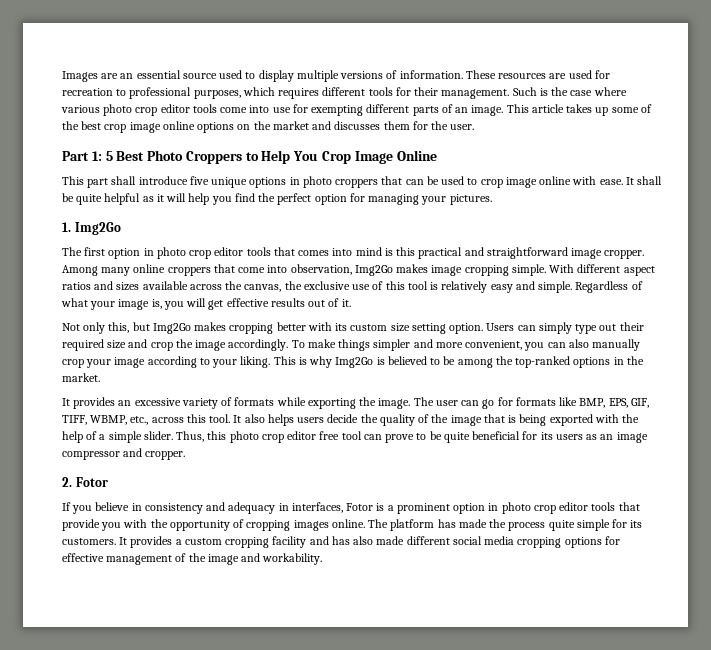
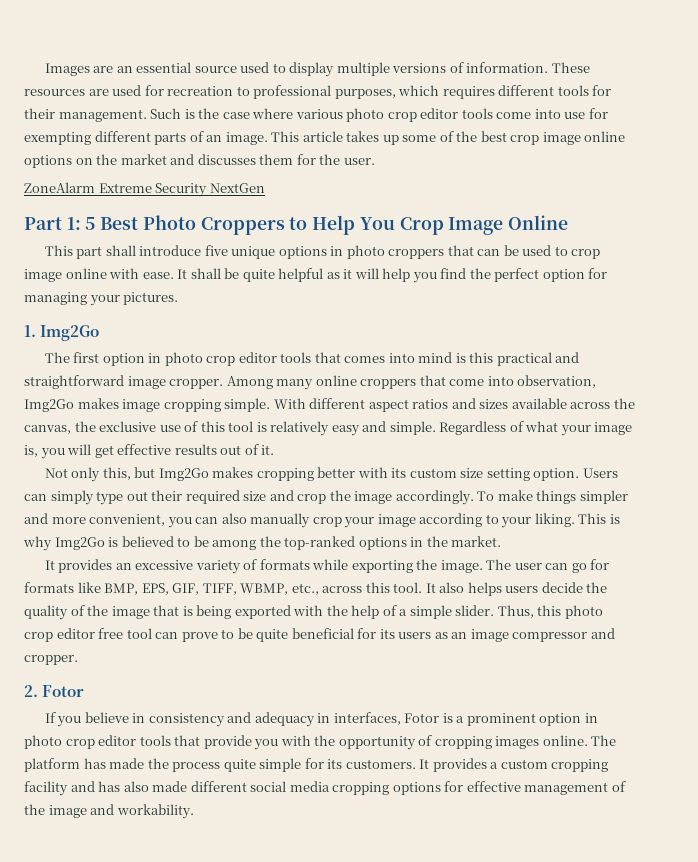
(475, 127) none -> [24,182,265,197] // ZoneAlarm Extreme Security NextGen

